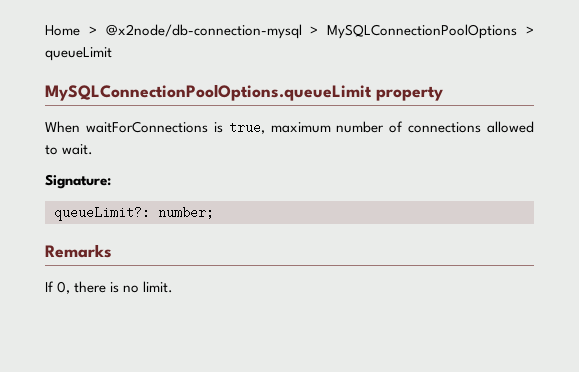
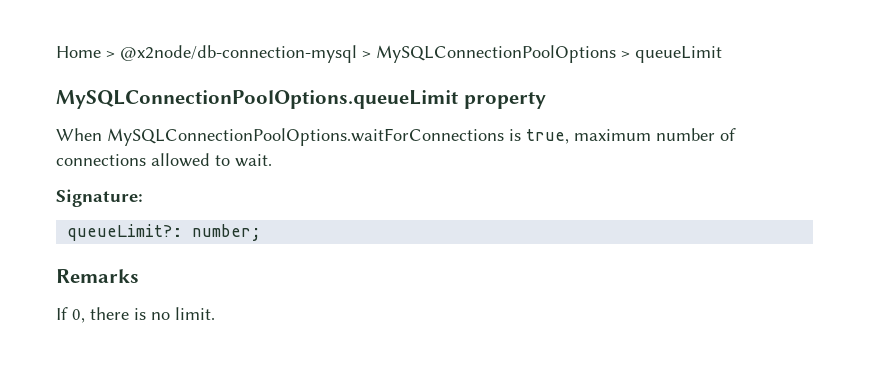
[85,121,208,133] waitForConnections -> [107,128,504,146] MySQLConnectionPoolOptions.waitForConnections

